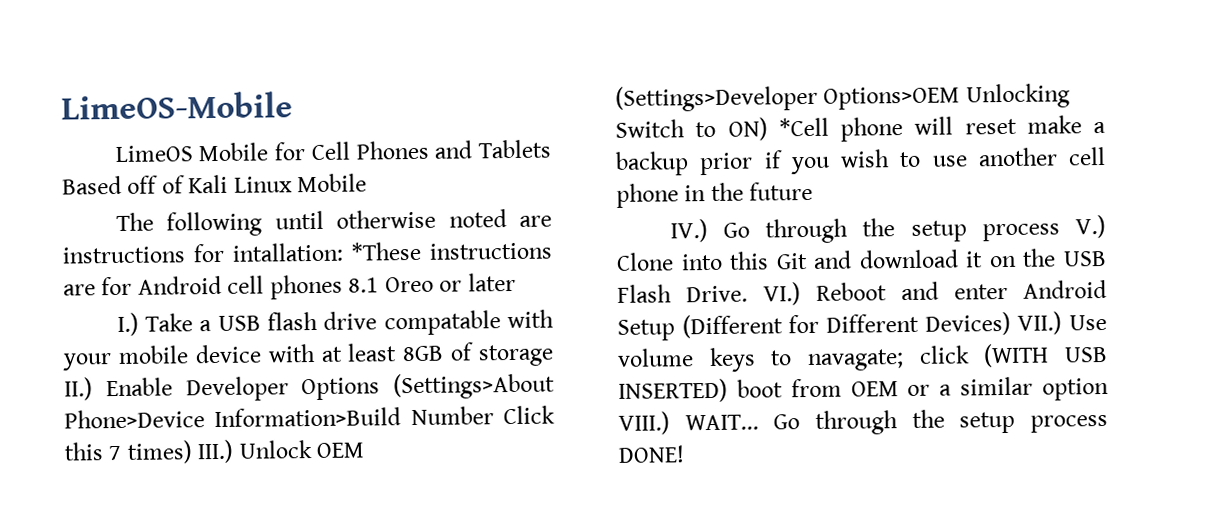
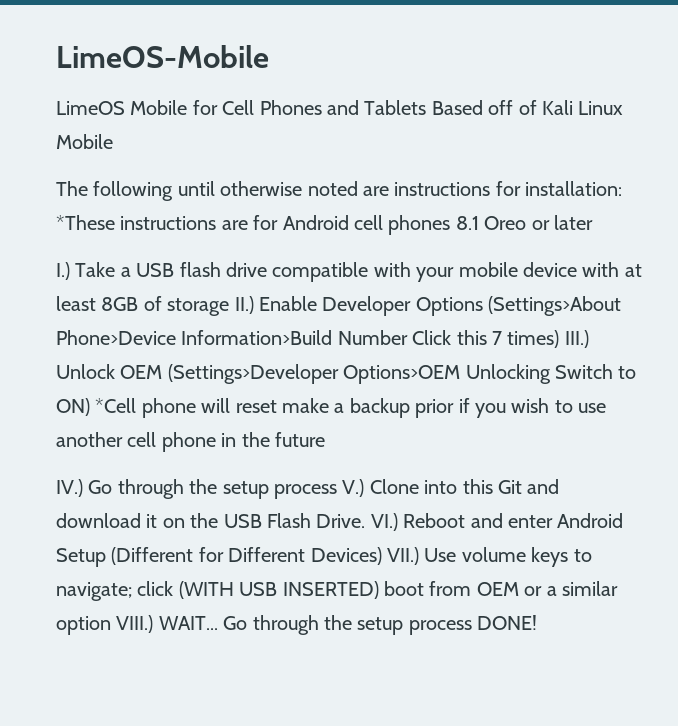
[232,242,343,262] intallation: -> [525,181,623,196] installation:
[383,310,501,336] compatable -> [272,262,369,282] compatible
[807,349,904,371] navagate; -> [56,582,132,601] navigate;

